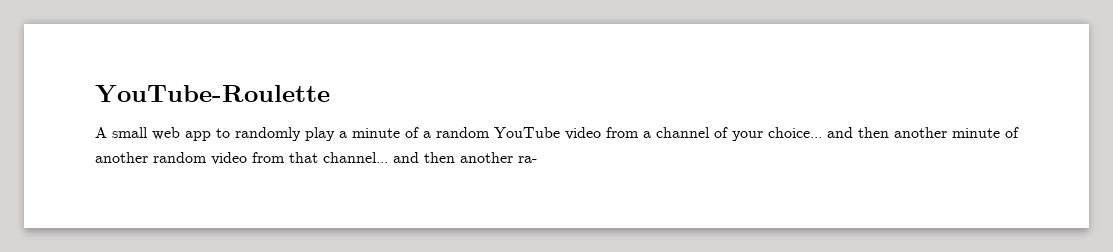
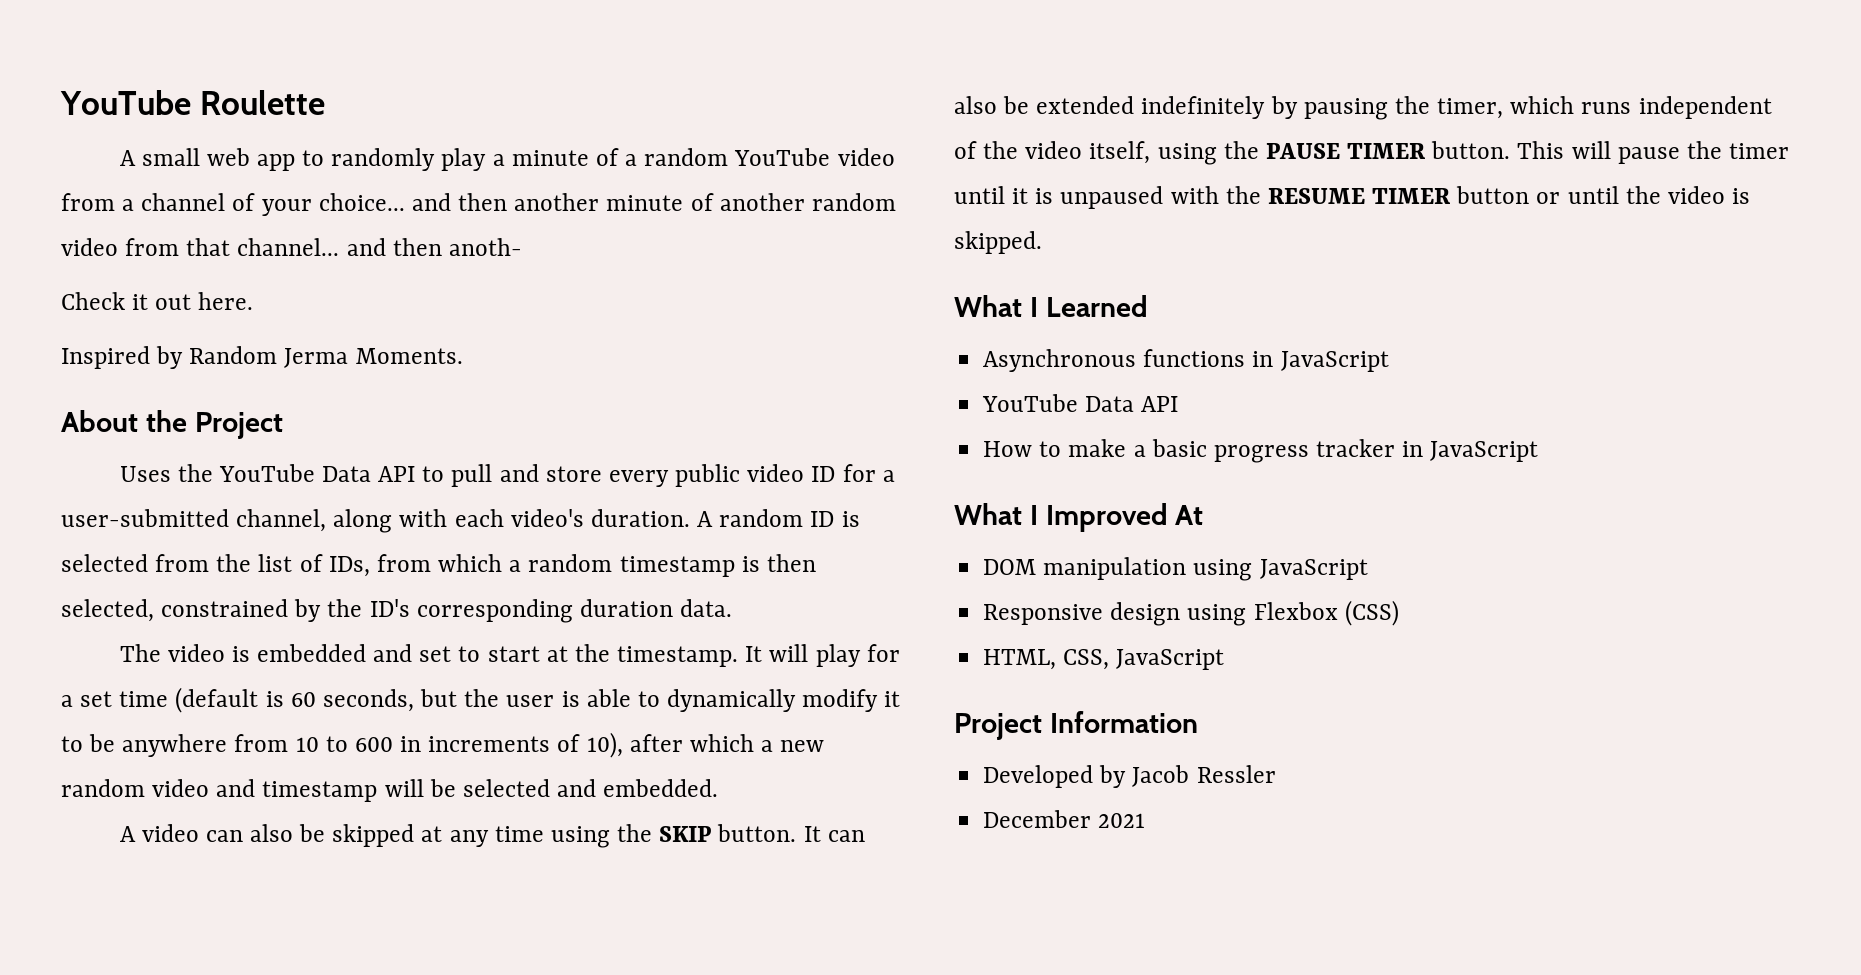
[95,85,330,103] YouTube-Roulette -> [60,90,325,115] YouTube Roulette
[460,152,537,163] another ra- -> [448,238,522,256] [61,292,254,310] [61,346,463,369] [61,410,283,439] [119,464,895,487] [61,509,860,533] [61,554,816,577] [61,599,733,623] [119,644,900,667] [61,687,901,713] [61,732,825,758] [61,779,719,802] [119,824,865,848] [954,96,1772,120] [954,141,1790,165] [954,186,1751,209] [954,231,1042,254] [954,295,1148,317] [983,349,1389,372] [982,394,1179,412] [983,439,1539,463] [954,503,1204,532] [983,557,1368,581] [983,600,1399,626] [983,649,1225,670] [954,711,1198,740] [983,765,1276,788] [983,810,1146,828] anoth- // Check it out here. // Inspired by Random Jerma Moments. // About the Project // Uses the YouTube Data API to pull and store every public video ID for a user-submitted channel, along with each video's duration. A random ID is selected from the list of IDs, from which a random timestamp is then selected, constrained by the ID's corresponding duration data. // The video is embedded and set to start at the timestamp. It will play for a set time (default is 60 seconds, but the user is able to dynamically modify it to be anywhere from 10 to 600 in increments of 10), after which a new random video and timestamp will be selected and embedded. // A video can also be skipped at any time using the SKIP button. It can also be extended indefinitely by pausing the timer, which runs independent of the video itself, using the PAUSE TIMER button. This will pause the timer until it is unpaused with the RESUME TIMER button or until the video is skipped. // What I Learned // Asynchronous functions in JavaScript // YouTube Data API // How to make a basic progress tracker in JavaScript // What I Improved At // DOM manipulation using JavaScript // Responsive design using Flexbox (CSS) // HTML, CSS, JavaScript // Project Information // Developed by Jacob Ressler // December 2021

